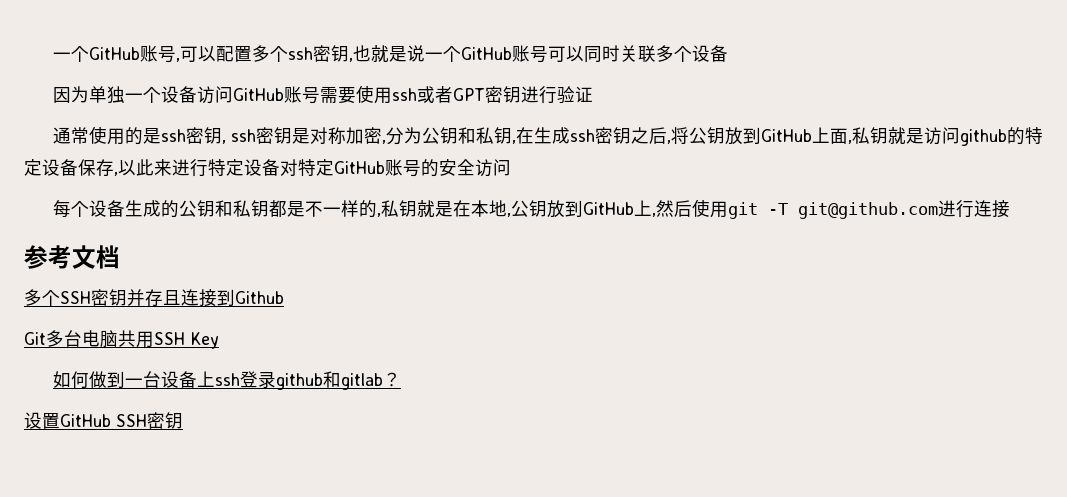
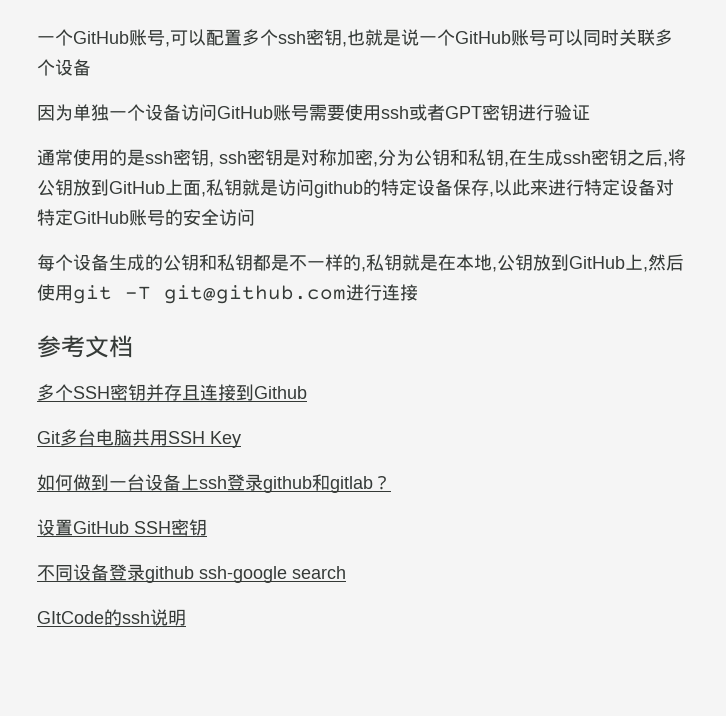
(183, 420) none -> [37,564,346,583] [37,609,186,626] // 不同设备登录github ssh-google search // GItCode的ssh说明

